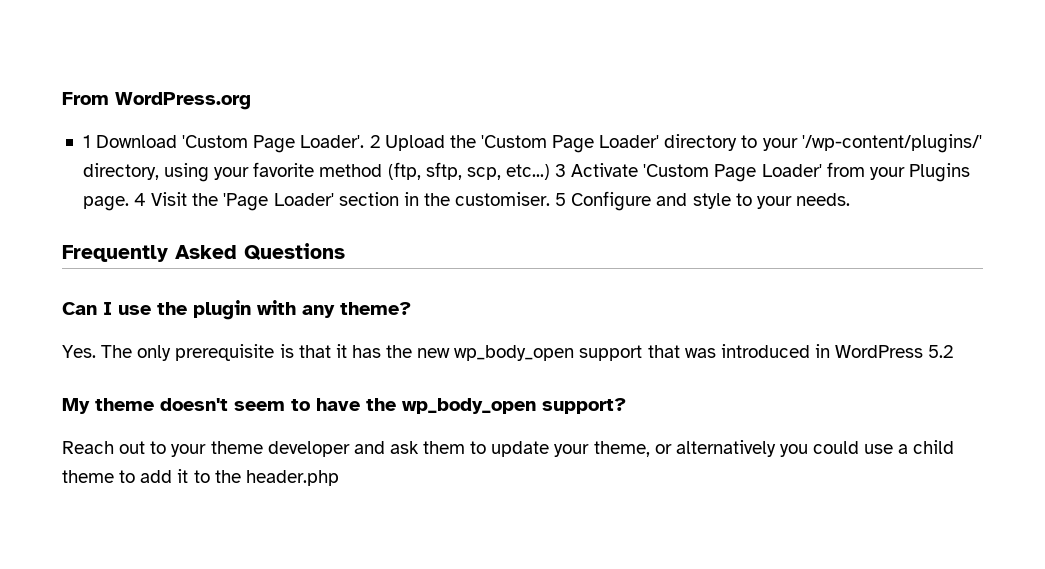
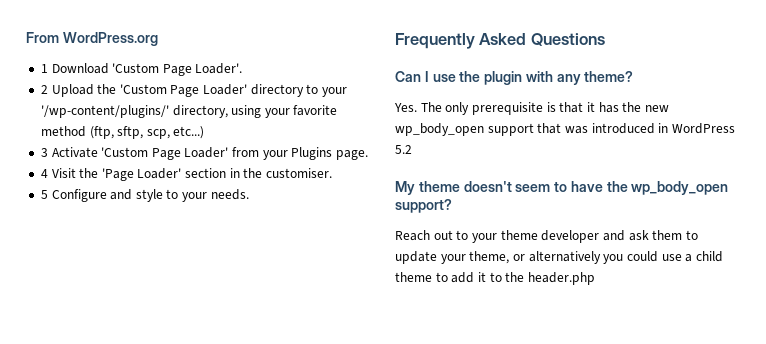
(365, 141) none -> (243, 68) //
(550, 172) none -> (205, 132) //
(129, 203) none -> (369, 155) //
(551, 199) none -> (333, 173) //

